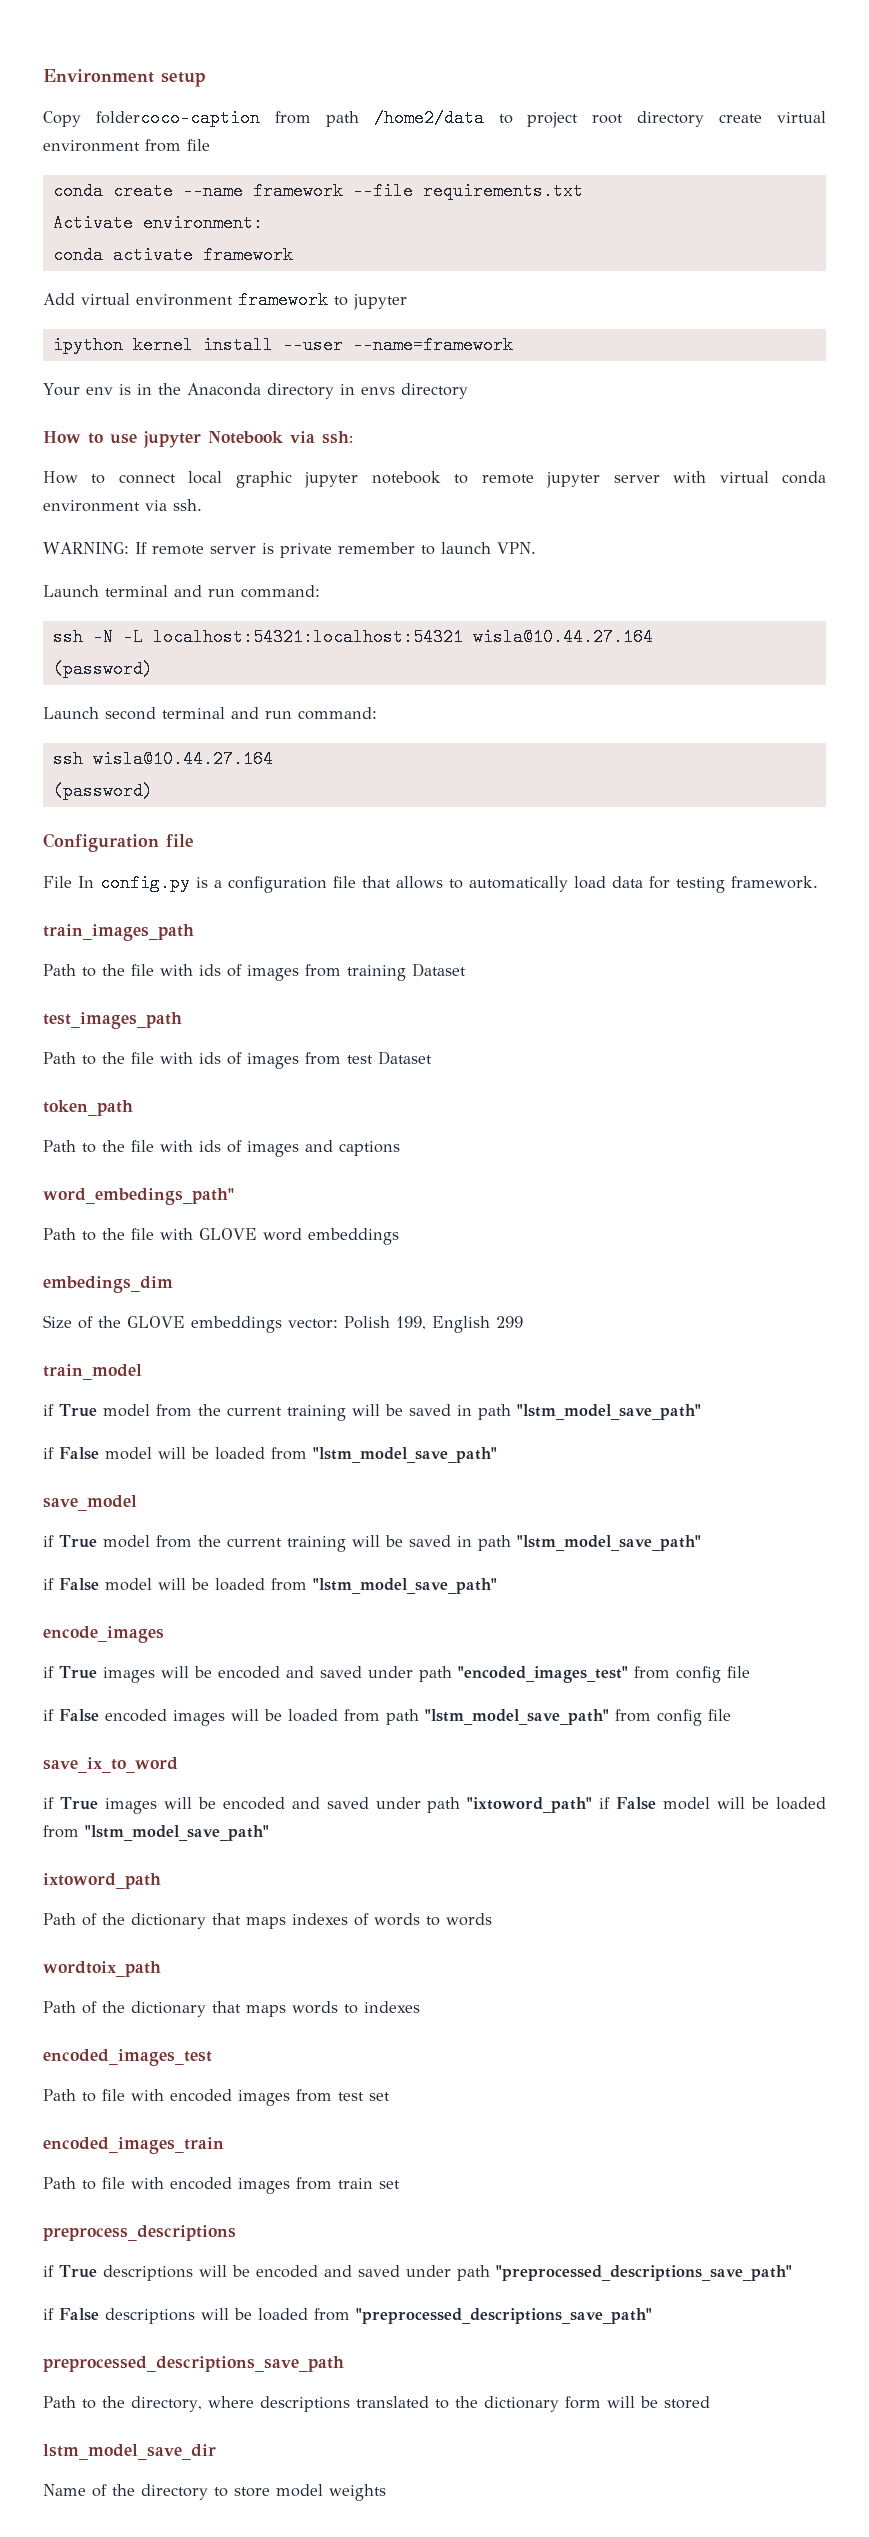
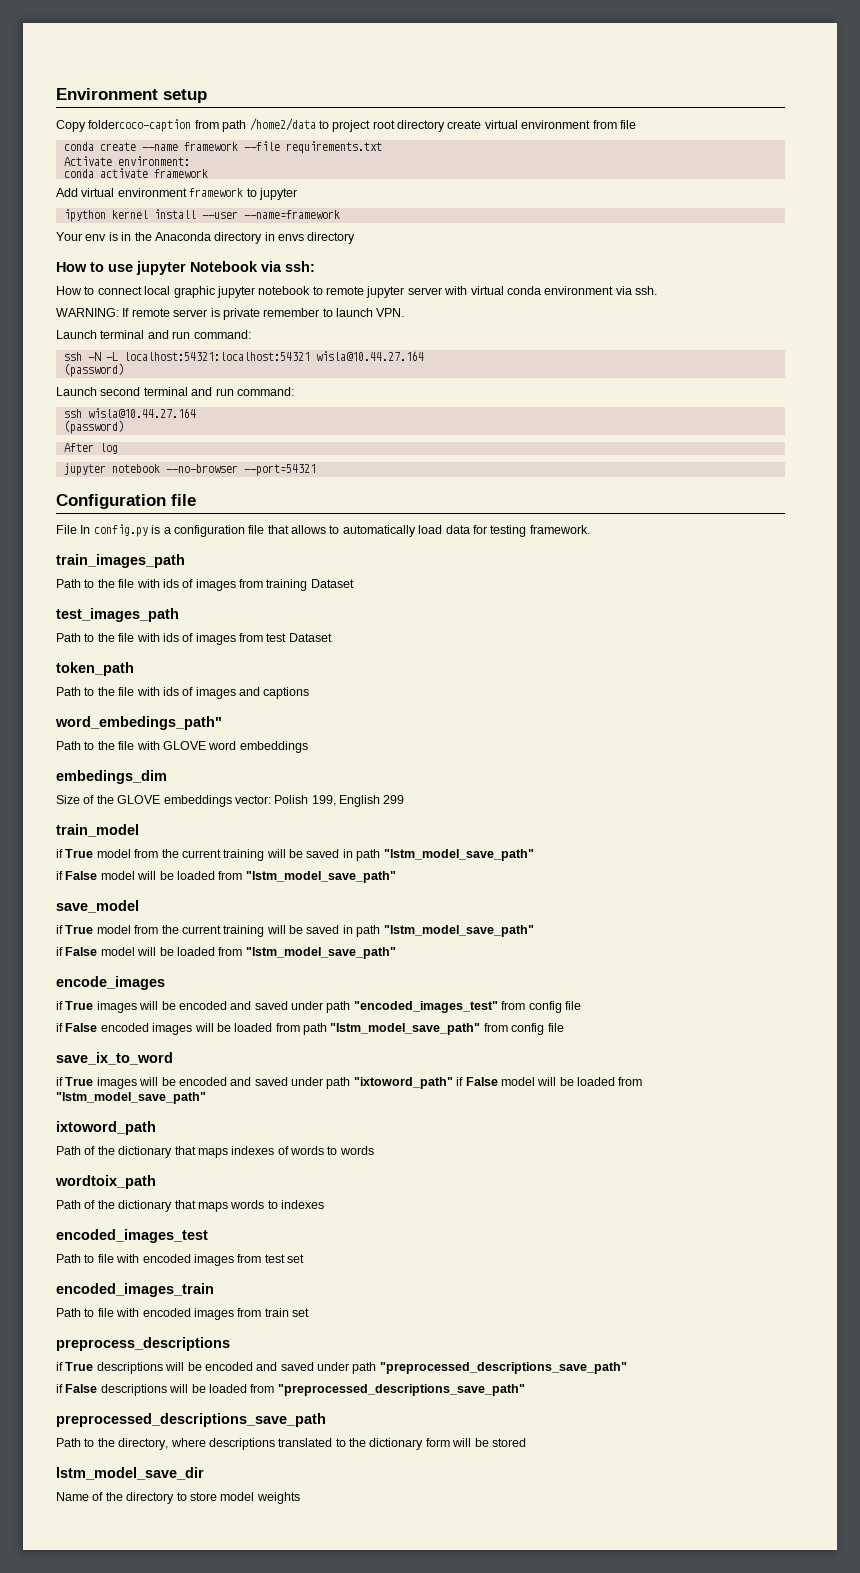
(153, 791) none -> [63,443,118,454] [63,463,316,476] // After log // jupyter notebook --no-browser --port=54321

